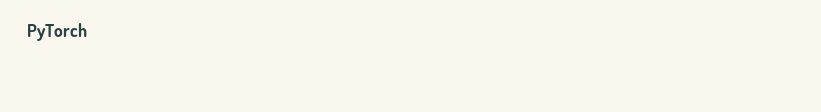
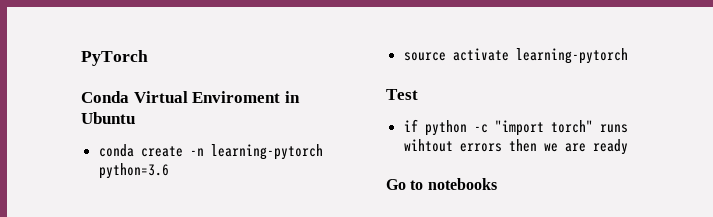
(87, 32) none -> [81,91,300,103] [81,112,135,124] [98,144,323,160] [98,163,169,179] [403,48,628,64] [386,89,418,100] [403,119,628,136] [403,139,628,155] [386,178,497,190] // Conda Virtual Enviroment in Ubuntu // conda create -n learning-pytorch python=3.6 // source activate learning-pytorch // Test // if python -c "import torch" runs wihtout errors then we are ready // Go to notebooks

